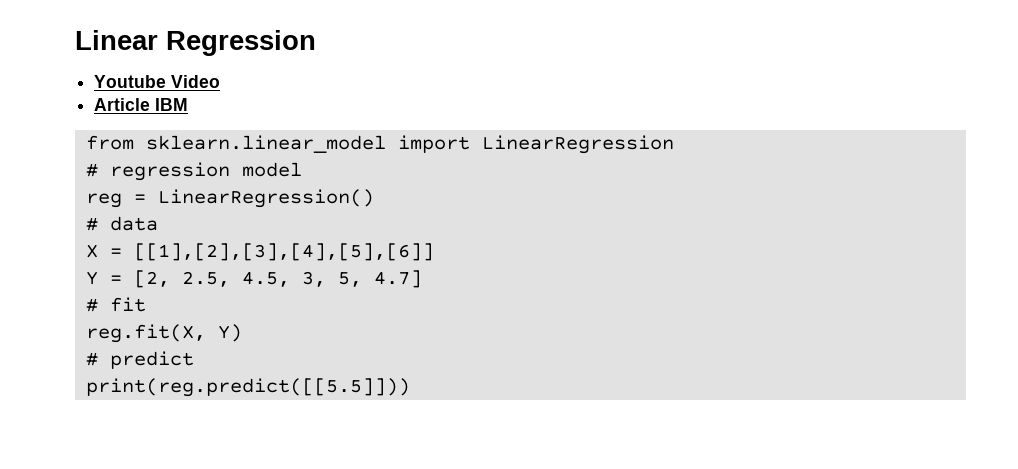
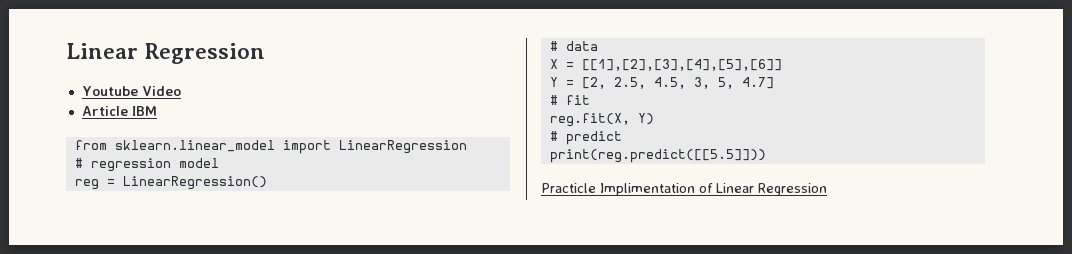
(410, 387) none -> [541,183,827,196] // Practicle Implimentation of Linear Regression

